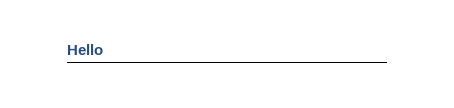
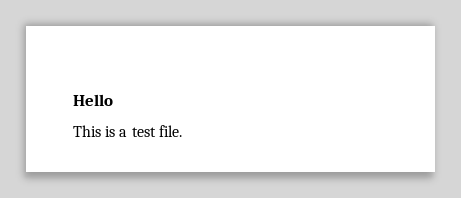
(103, 49) none -> [73,125,182,137] // This is a test file.

